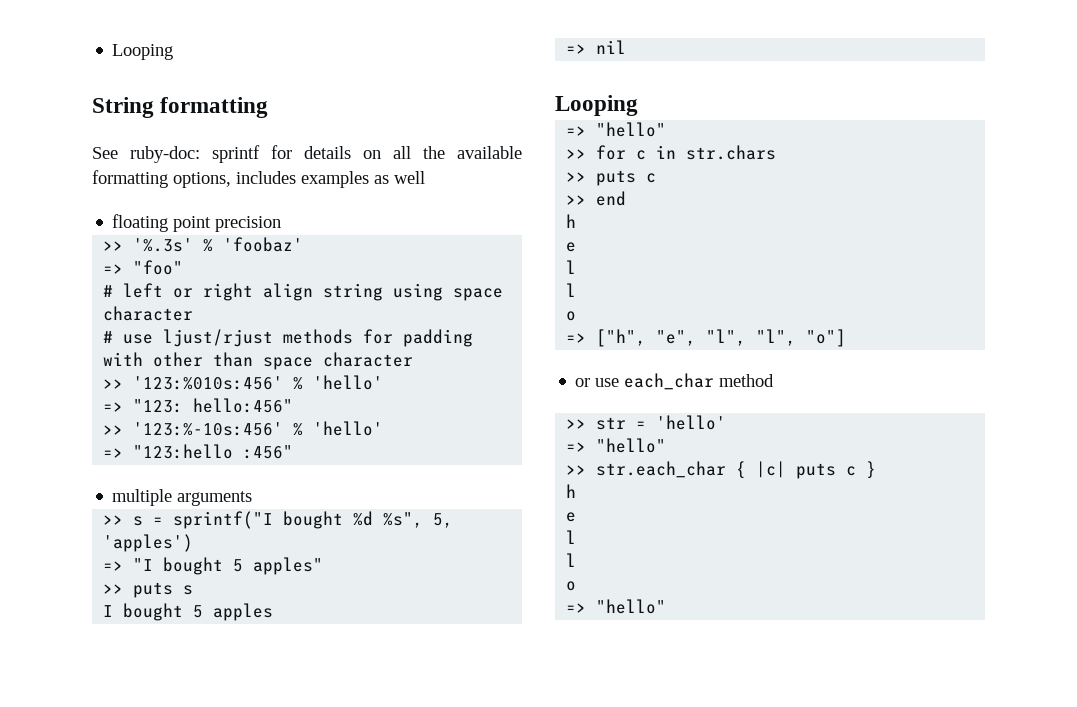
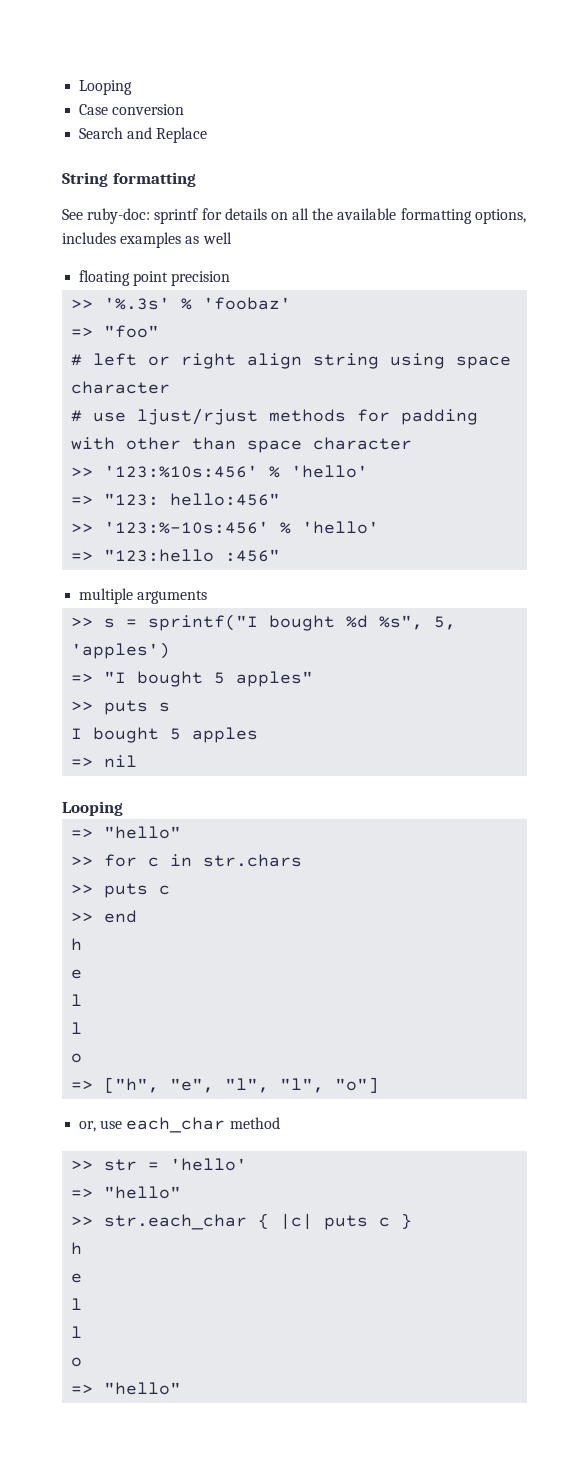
[112,44,174,60] Looping -> [79,80,133,95] [79,104,185,115] [79,127,208,143] Looping // Case conversion // Search and Replace
[133,376,284,390] '123:%010s:456' -> [104,465,259,478] '123:%10s:456'
[575,378,591,387] or -> [79,1121,97,1132] or,

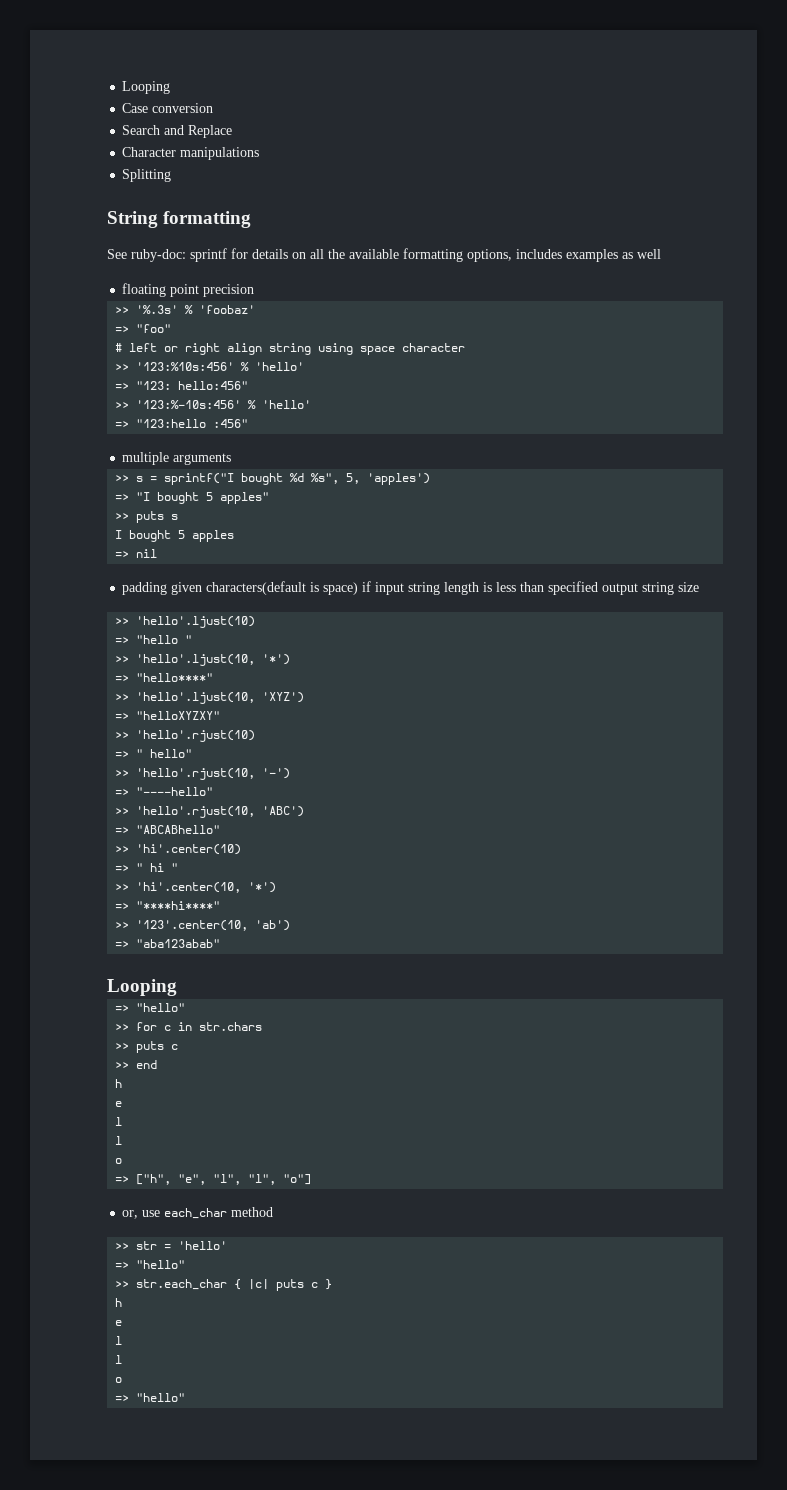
(208, 135) none -> [122,147,260,160] [122,169,172,182] // Character manipulations // Splitting
[71,408,479,425] [71,437,413,453] // # use ljust/rjust methods for padding with other than space character -> (466, 347) none
(138, 761) none -> [122,581,700,595] [115,616,256,628] [115,635,193,644] [115,654,291,666] [115,673,214,682] [115,692,305,704] [115,711,221,720] [115,730,256,742] [115,749,193,758] [115,768,291,780] [115,787,214,796] [115,806,305,818] [115,825,221,834] [115,844,242,855] [115,863,179,872] [115,882,277,893] [115,901,221,910] [115,920,291,931] [115,939,221,948] // padding given characters(default is space) if input string length is less than specified output string size // >> 'hello'.ljust(10) // => "hello " // >> 'hello'.ljust(10, '*') // => "hello****" // >> 'hello'.ljust(10, 'XYZ') // => "helloXYZXY" // >> 'hello'.rjust(10) // => " hello" // >> 'hello'.rjust(10, '-') // => "----hello" // >> 'hello'.rjust(10, 'ABC') // => "ABCABhello" // >> 'hi'.center(10) // => " hi " // >> 'hi'.center(10, '*') // => "****hi****" // >> '123'.center(10, 'ab') // => "aba123abab"

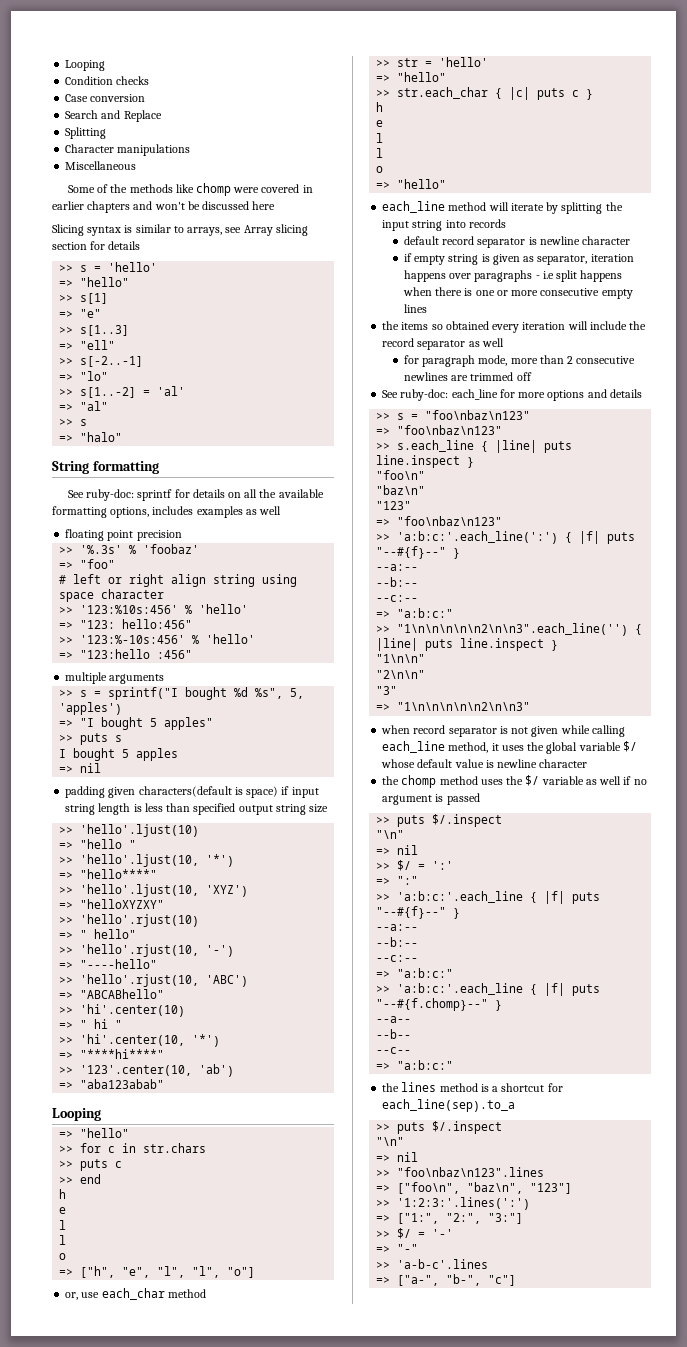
[122,81,171,94] Looping -> [65,60,106,71] [65,76,150,85] Looping // Condition checks
(233, 131) none -> [65,127,107,139] // Splitting
[122,169,172,182] Splitting -> [65,161,137,170] [67,183,313,196] [52,201,276,213] [52,224,308,236] [52,241,141,250] [59,262,158,272] [59,277,130,287] [59,293,109,304] [59,309,102,318] [59,325,130,336] [59,340,116,350] [59,356,144,367] [59,371,109,381] [59,386,186,398] [59,401,109,411] [59,419,88,426] [59,432,123,442] Miscellaneous // Some of the methods like chomp were covered in earlier chapters and won't be discussed here // Slicing syntax is similar to arrays, see Array slicing section for details // >> s = 'hello' // => "hello" // >> s[1] // => "e" // >> s[1..3] // => "ell" // >> s[-2..-1] // => "lo" // >> s[1..-2] = 'al' // => "al" // >> s // => "halo"
(186, 1397) none -> [382,201,623,214] [382,219,506,231] [403,236,631,248] [403,253,634,265] [403,270,623,282] [402,287,633,299] [403,304,427,313] [382,321,647,333] [382,338,504,350] [403,355,636,367] [403,372,532,381] [382,389,642,401] [376,410,531,420] [376,425,503,435] [376,440,573,453] [376,455,475,468] [376,470,426,480] [376,485,426,495] [376,501,412,510] [376,516,503,526] [376,531,636,544] [376,546,461,559] [376,564,419,571] [376,577,419,587] [376,595,419,602] [376,608,454,618] [376,623,643,636] [376,638,559,651] [376,654,426,663] [376,670,426,679] [376,686,398,695] [376,702,531,711] [381,725,625,737] [382,741,637,754] [381,759,588,768] [382,775,647,788] [382,793,480,805] [376,814,503,827] [376,830,405,839] [376,845,419,855] [376,860,454,871] [376,876,419,885] [376,891,601,904] [376,906,461,919] [376,924,419,931] [376,937,419,947] [376,955,419,962] [376,968,454,978] [376,983,601,996] [376,998,503,1011] [376,1016,412,1023] [376,1029,412,1039] [376,1047,412,1054] [376,1060,454,1070] [382,1082,563,1092] [382,1099,516,1112] [376,1121,503,1134] [376,1137,405,1146] [376,1152,419,1162] [376,1167,545,1177] [376,1182,573,1194] [376,1197,531,1210] [376,1213,524,1224] [376,1228,454,1239] [376,1244,419,1253] [376,1259,489,1269] [376,1274,517,1286] // each_line method will iterate by splitting the input string into records // default record separator is newline character // if empty string is given as separator, iteration happens over paragraphs - i.e split happens when there is one or more consecutive empty lines // the items so obtained every iteration will include the record separator as well // for paragraph mode, more than 2 consecutive newlines are trimmed off // See ruby-doc: each_line for more options and details // >> s = "foo\nbaz\n123" // => "foo\nbaz\n123" // >> s.each_line { |line| puts line.inspect } // "foo\n" // "baz\n" // "123" // => "foo\nbaz\n123" // >> 'a:b:c:'.each_line(':') { |f| puts "--#{f}--" } // --a:-- // --b:-- // --c:-- // => "a:b:c:" // >> "1\n\n\n\n\n2\n\n3".each_line('') { |line| puts line.inspect } // "1\n\n" // "2\n\n" // "3" // => "1\n\n\n\n\n2\n\n3" // when record separator is not given while calling each_line method, it uses the global variable $/ whose default value is newline character // the chomp method uses the $/ variable as well if no argument is passed // >> puts $/.inspect // "\n" // => nil // >> $/ = ':' // => ":" // >> 'a:b:c:'.each_line { |f| puts "--#{f}--" } // --a:-- // --b:-- // --c:-- // => "a:b:c:" // >> 'a:b:c:'.each_line { |f| puts "--#{f.chomp}--" } // --a-- // --b-- // --c-- // => "a:b:c:" // the lines method is a shortcut for each_line(sep).to_a // >> puts $/.inspect // "\n" // => nil // >> "foo\nbaz\n123".lines // => ["foo\n", "baz\n", "123"] // >> '1:2:3:'.lines(':') // => ["1:", "2:", "3:"] // >> $/ = '-' // => "-" // >> 'a-b-c'.lines // => ["a-", "b-", "c"]

